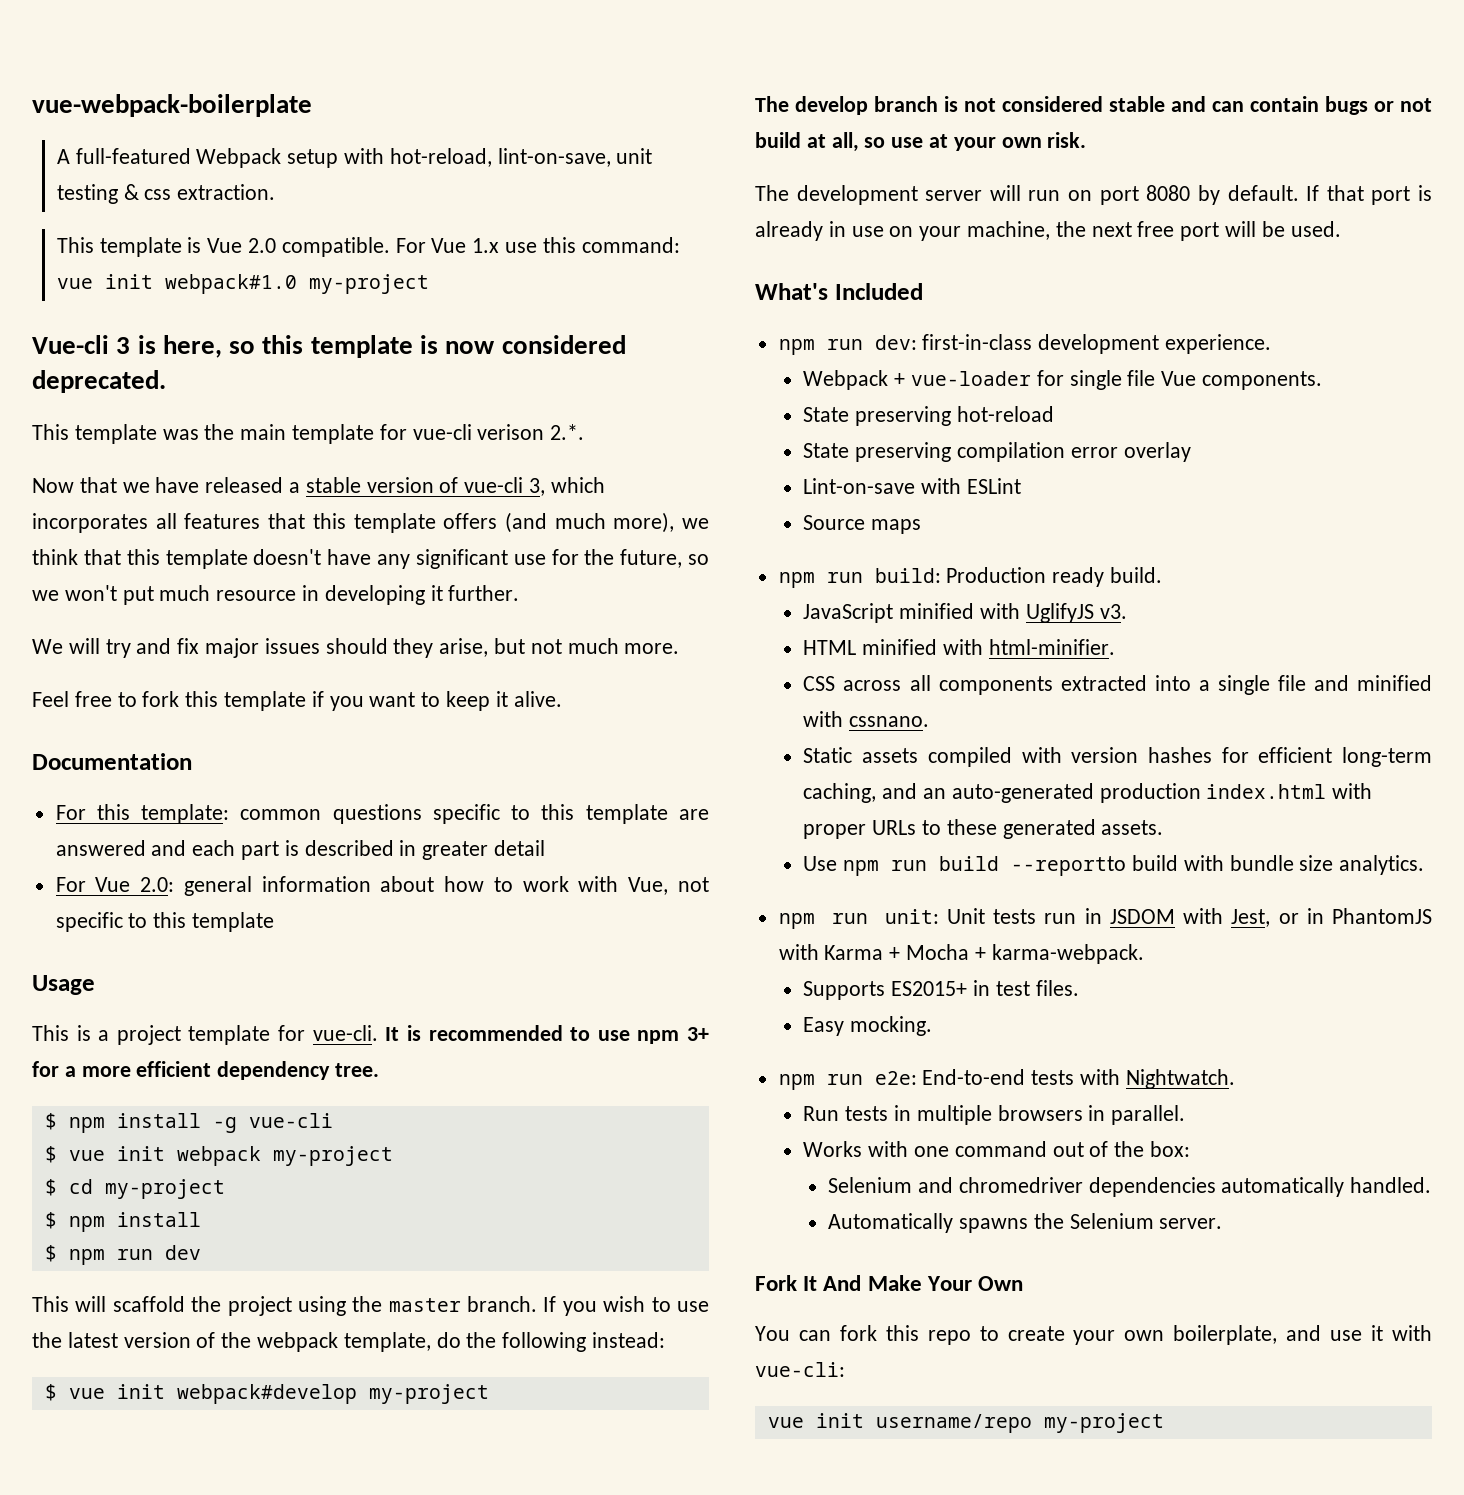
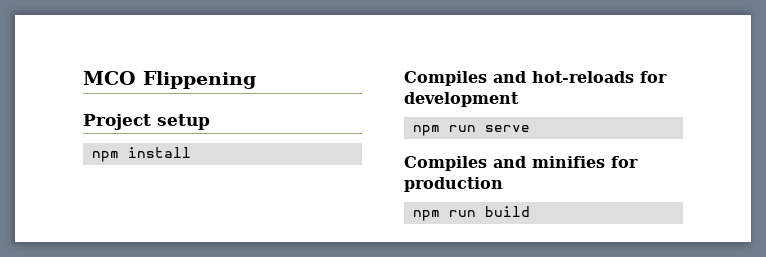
[32,94,312,117] [56,148,653,168] [56,184,276,204] [56,237,680,257] [56,274,429,294] [32,335,626,358] [32,370,166,393] [32,424,585,444] [32,477,605,496] [32,512,709,533] [32,549,709,569] [32,585,520,605] [32,638,680,658] [32,691,562,711] [32,753,192,770] [55,804,709,824] [55,840,546,860] [55,876,709,896] [55,912,275,932] [32,975,95,995] [32,1025,710,1045] [32,1061,380,1080] [44,1113,333,1133] [44,1146,393,1166] [44,1179,225,1199] [44,1212,201,1232] [44,1245,201,1265] [32,1296,709,1316] [32,1332,666,1352] [44,1384,489,1404] [755,96,1432,115] [755,132,1087,152] [755,185,1433,205] [755,221,1341,241] [755,283,923,300] [778,334,1272,355] [803,370,1323,390] [803,406,1055,426] [803,442,1191,462] [803,478,1022,494] [803,515,922,534] [778,567,1163,588] [803,603,1127,623] [803,639,1115,655] [803,675,1432,695] [803,711,930,727] [803,747,1432,767] [803,783,1373,803] [803,819,1164,839] [803,855,1425,876] [778,908,1432,929] [778,944,1144,964] [803,980,1079,1000] [803,1016,933,1036] [778,1069,1235,1090] [803,1105,1186,1125] [803,1141,1191,1157] [828,1177,1432,1197] [828,1213,1223,1233] [755,1275,1024,1291] [755,1325,1432,1345] [755,1362,845,1377] [767,1413,1164,1433] vue-webpack-boilerplate // A full-featured Webpack setup with hot-reload, lint-on-save, unit testing & css extraction. // This template is Vue 2.0 compatible. For Vue 1.x use this command: vue init webpack#1.0 my-project // Vue-cli 3 is here, so this template is now considered deprecated. // This template was the main template for vue-cli verison 2.*. // Now that we have released a stable version of vue-cli 3, which incorporates all features that this template offers (and much more), we think that this template doesn't have any significant use for the future, so we won't put much resource in developing it further. // We will try and fix major issues should they arise, but not much more. // Feel free to fork this template if you want to keep it alive. // Documentation // For this template: common questions specific to this template are answered and each part is described in greater detail // For Vue 2.0: general information about how to work with Vue, not specific to this template // Usage // This is a project template for vue-cli. It is recommended to use npm 3+ for a more efficient dependency tree. // $ npm install -g vue-cli // $ vue init webpack my-project // $ cd my-project // $ npm install // $ npm run dev // This will scaffold the project using the master branch. If you wish to use the latest version of the webpack template, do the following instead: // $ vue init webpack#develop my-project // The develop branch is not considered stable and can contain bugs or not build at all, so use at your own risk. // The development server will run on port 8080 by default. If that port is already in use on your machine, the next free port will be used. // What's Included // npm run dev: first-in-class development experience. // Webpack + vue-loader for single file Vue components. // State preserving hot-reload // State preserving compilation error overlay // Lint-on-save with ESLint // Source maps // npm run build: Production ready build. // JavaScript minified with UglifyJS v3. // HTML minified with html-minifier. // CSS across all components extracted into a single file and minified with cssnano. // Static assets compiled with version hashes for efficient long-term caching, and an auto-generated production index.html with proper URLs to these generated assets. // Use npm run build --reportto build with bundle size analytics. // npm run unit: Unit tests run in JSDOM with Jest, or in PhantomJS with Karma + Mocha + karma-webpack. // Supports ES2015+ in test files. // Easy mocking. // npm run e2e: End-to-end tests with Nightwatch. // Run tests in multiple browsers in parallel. // Works with one command out of the box: // Selenium and chromedriver dependencies automatically handled. // Automatically spawns the Selenium server. // Fork It And Make Your Own // You can fork this repo to create your own boilerplate, and use it with vue-cli: // vue init username/repo my-project -> [83,71,256,89] [83,114,210,130] [91,147,191,162] [404,71,667,86] [404,92,519,107] [412,125,530,136] [404,156,638,171] [404,177,503,192] [412,206,530,221] MCO Flippening // Project setup // npm install // Compiles and hot-reloads for development // npm run serve // Compiles and minifies for production // npm run build

